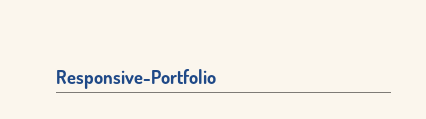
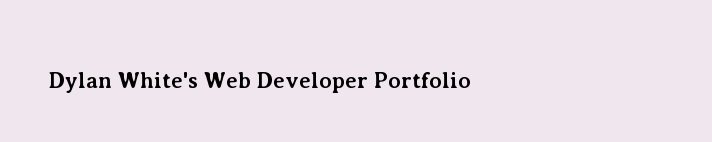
[56,69,216,89] Responsive-Portfolio -> [49,72,471,93] Dylan White's Web Developer Portfolio

